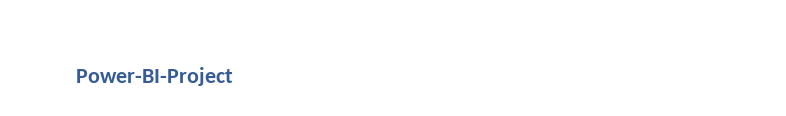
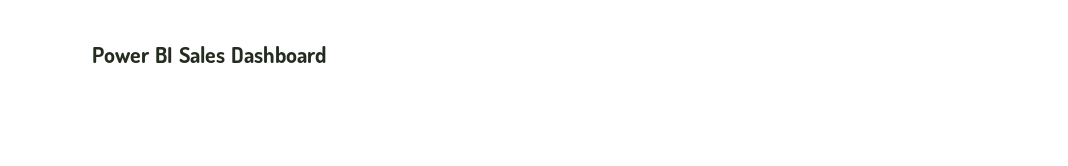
[76,67,233,86] Power-BI-Project -> [92,46,326,63] Power BI Sales Dashboard

